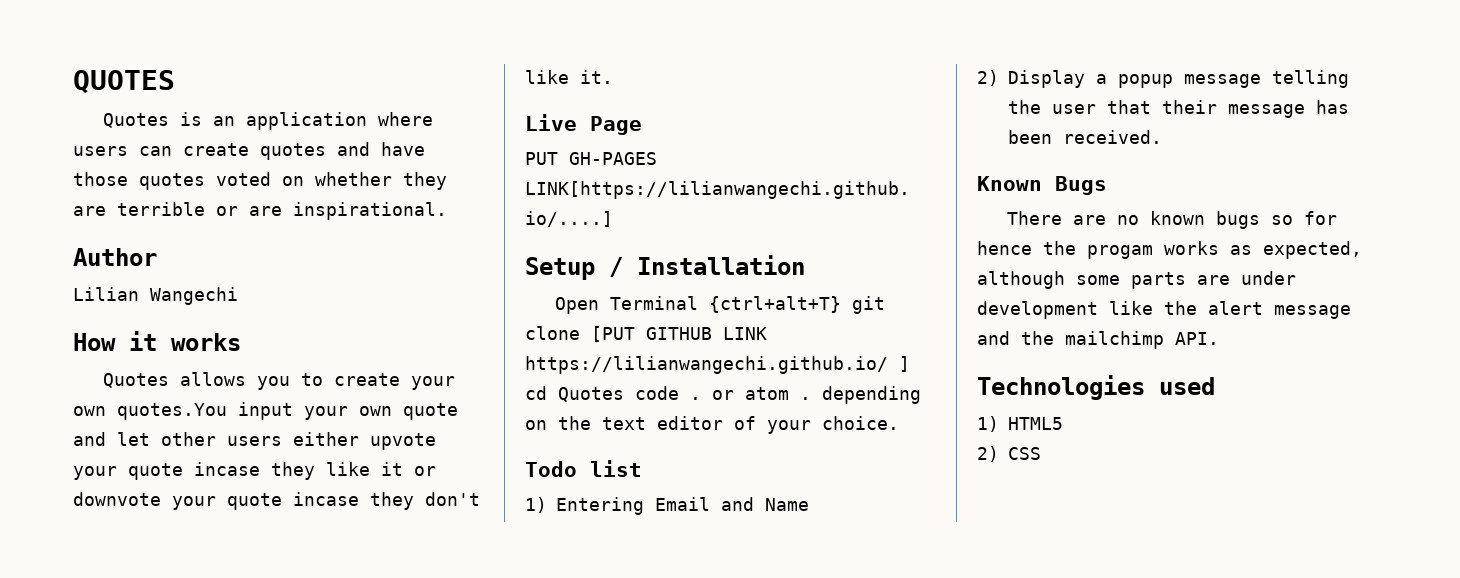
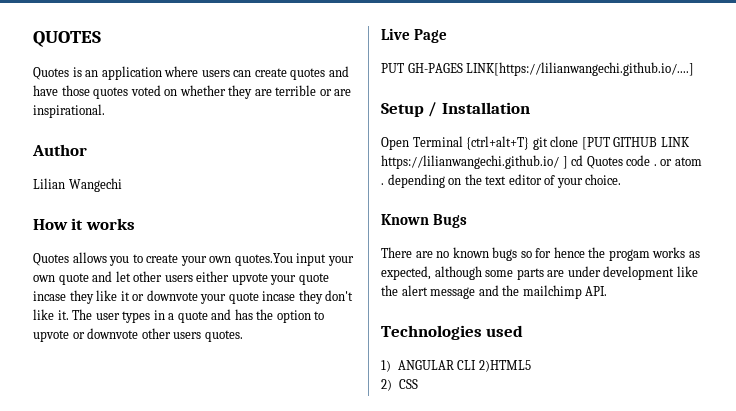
(613, 77) none -> [72,309,325,323] [33,328,243,342] The user types in a quote and has the option to upvote or downvote other users quotes.
[525,460,642,477] [525,497,809,515] [977,70,1349,88] [1008,100,1349,118] [1008,130,1162,144] // Todo list // 1) Entering Email and Name // 2) Display a popup message telling the user that their message has been received. -> (622, 179) none
[1008,417,1063,430] HTML5 -> [397,360,531,372] ANGULAR CLI 2)HTML5

